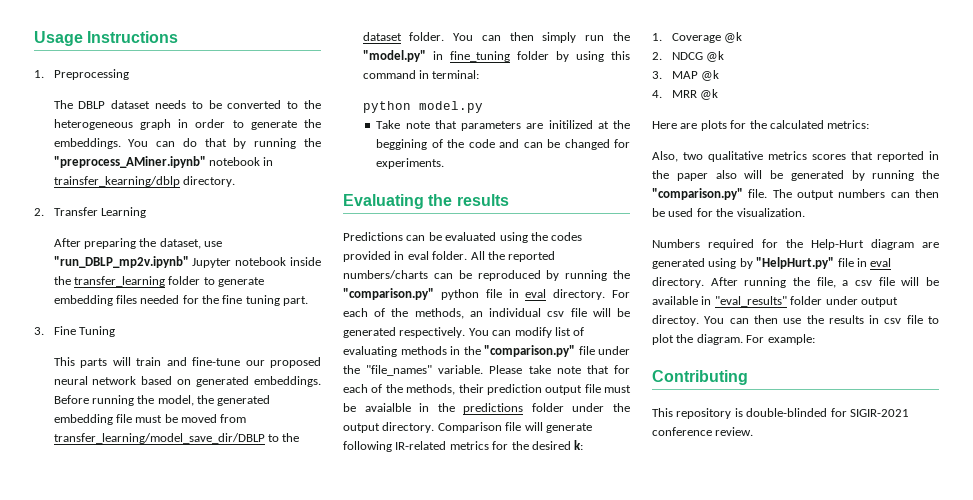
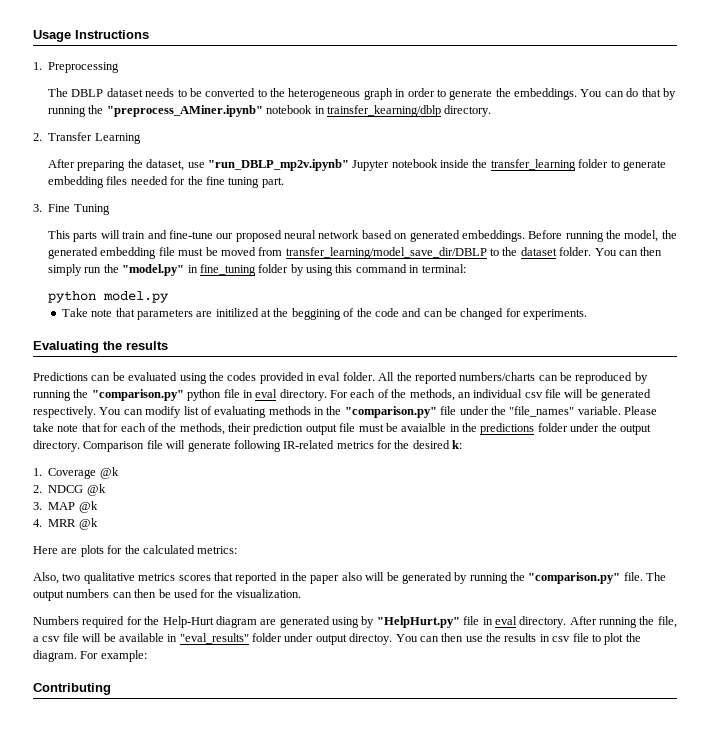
[652,408,909,419] [652,427,754,436] // This repository is double-blinded for SIGIR-2021 conference review. -> (111, 689) none

